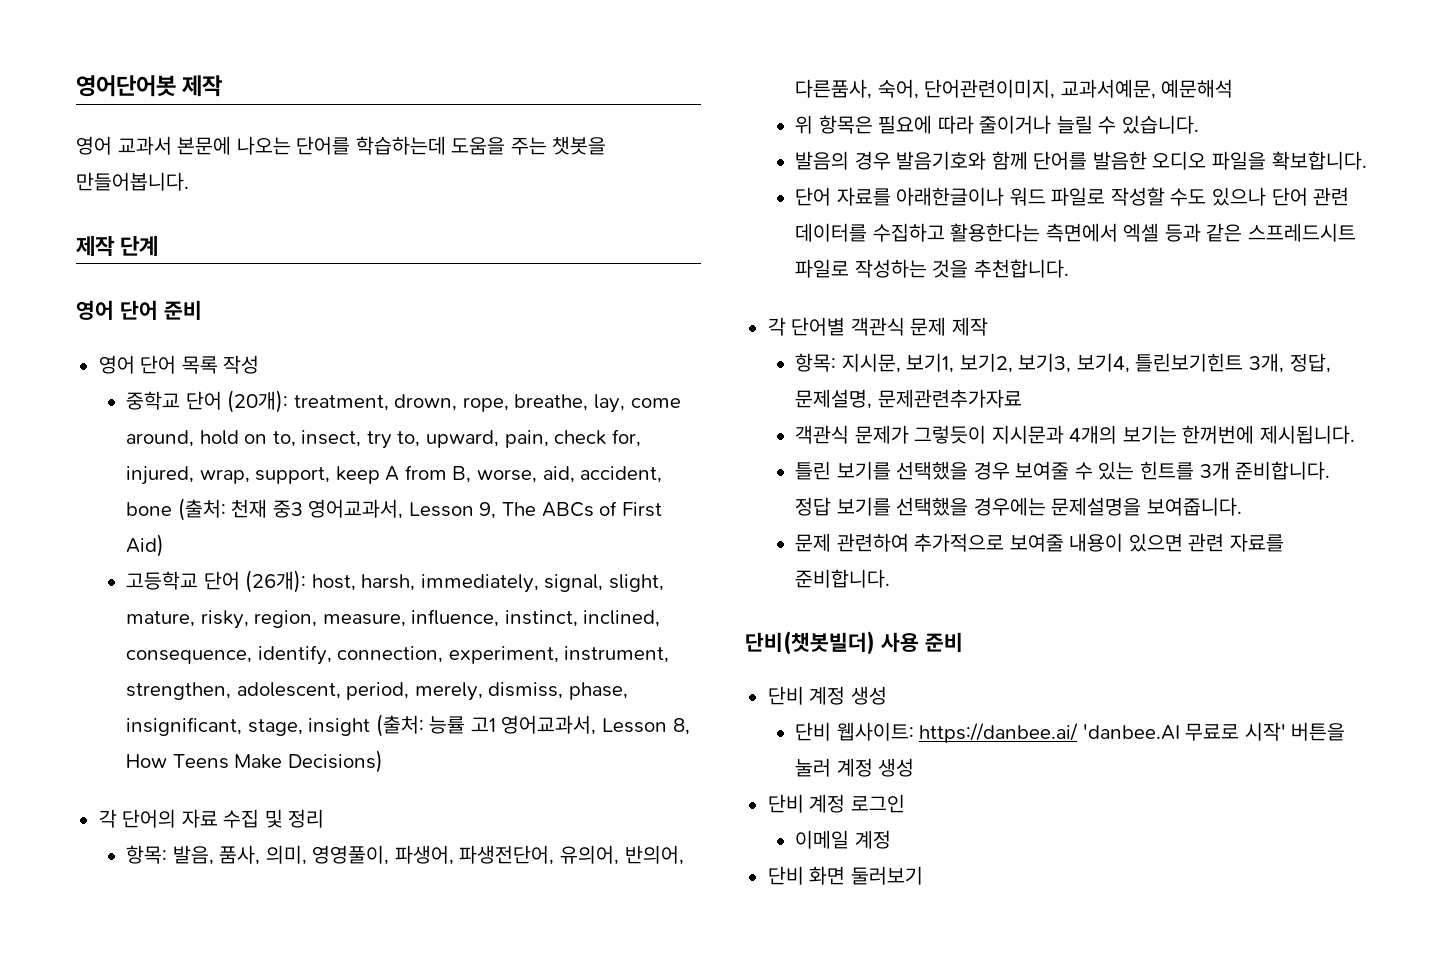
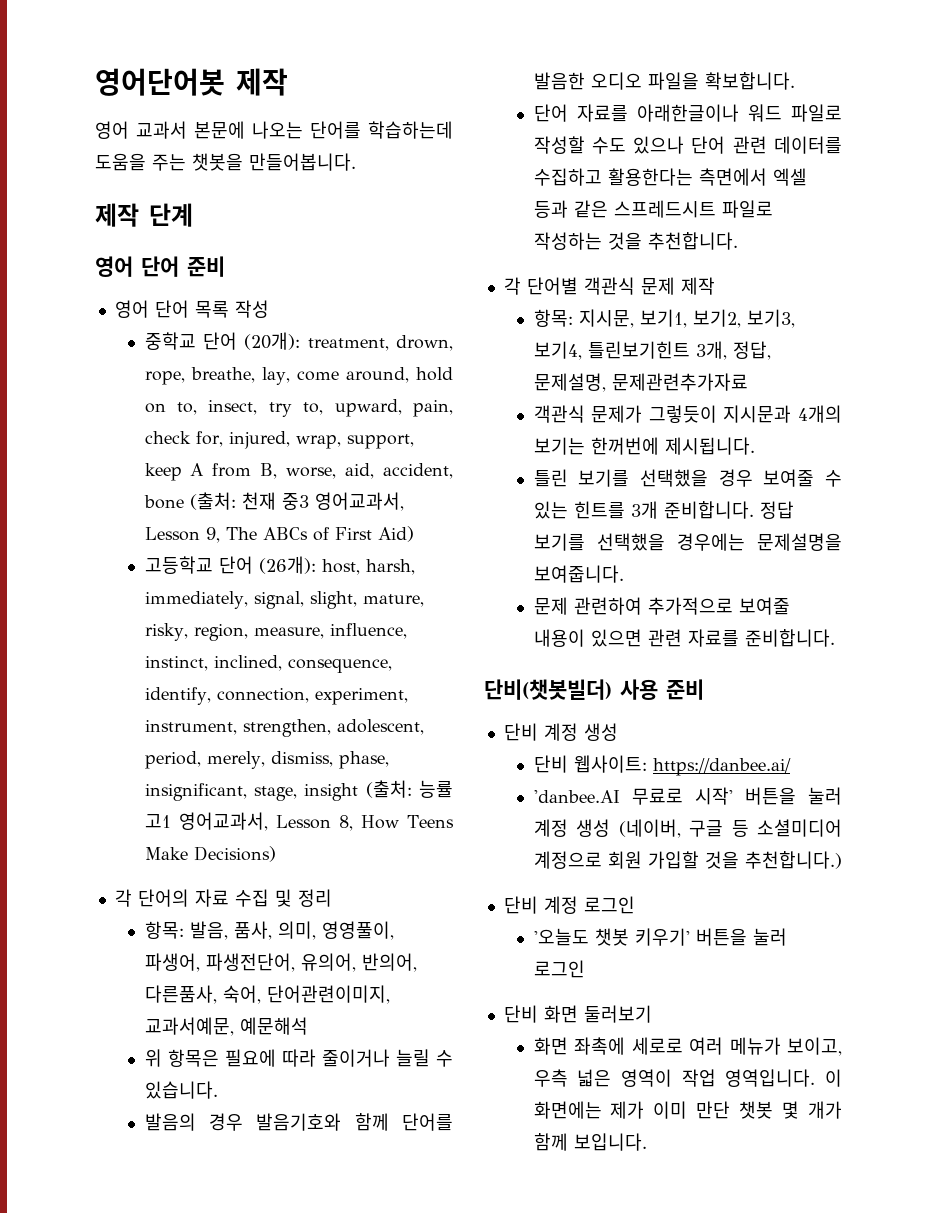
(1079, 733) none -> (791, 767) //
[767,794,905,813] [795,830,891,849] [767,866,923,885] // 단비 계정 로그인 // 이메일 계정 // 단비 화면 둘러보기 -> [618,819,842,838] [533,851,842,869] [503,896,635,914] [533,928,787,946] [533,960,585,978] [503,1005,652,1023] [533,1037,842,1056] [533,1069,842,1087] [533,1101,842,1119] [533,1133,647,1151] (네이버, 구글 등 소셜미디어 계정으로 회원 가입할 것을 추천합니다.) // 단비 계정 로그인 // '오늘도 챗봇 키우기' 버튼을 눌러 로그인 // 단비 화면 둘러보기 // 화면 좌촉에 세로로 여러 메뉴가 보이고, 우측 넓은 영역이 작업 영역입니다. 이 화면에는 제가 이미 만단 챗봇 몇 개가 함께 보입니다.

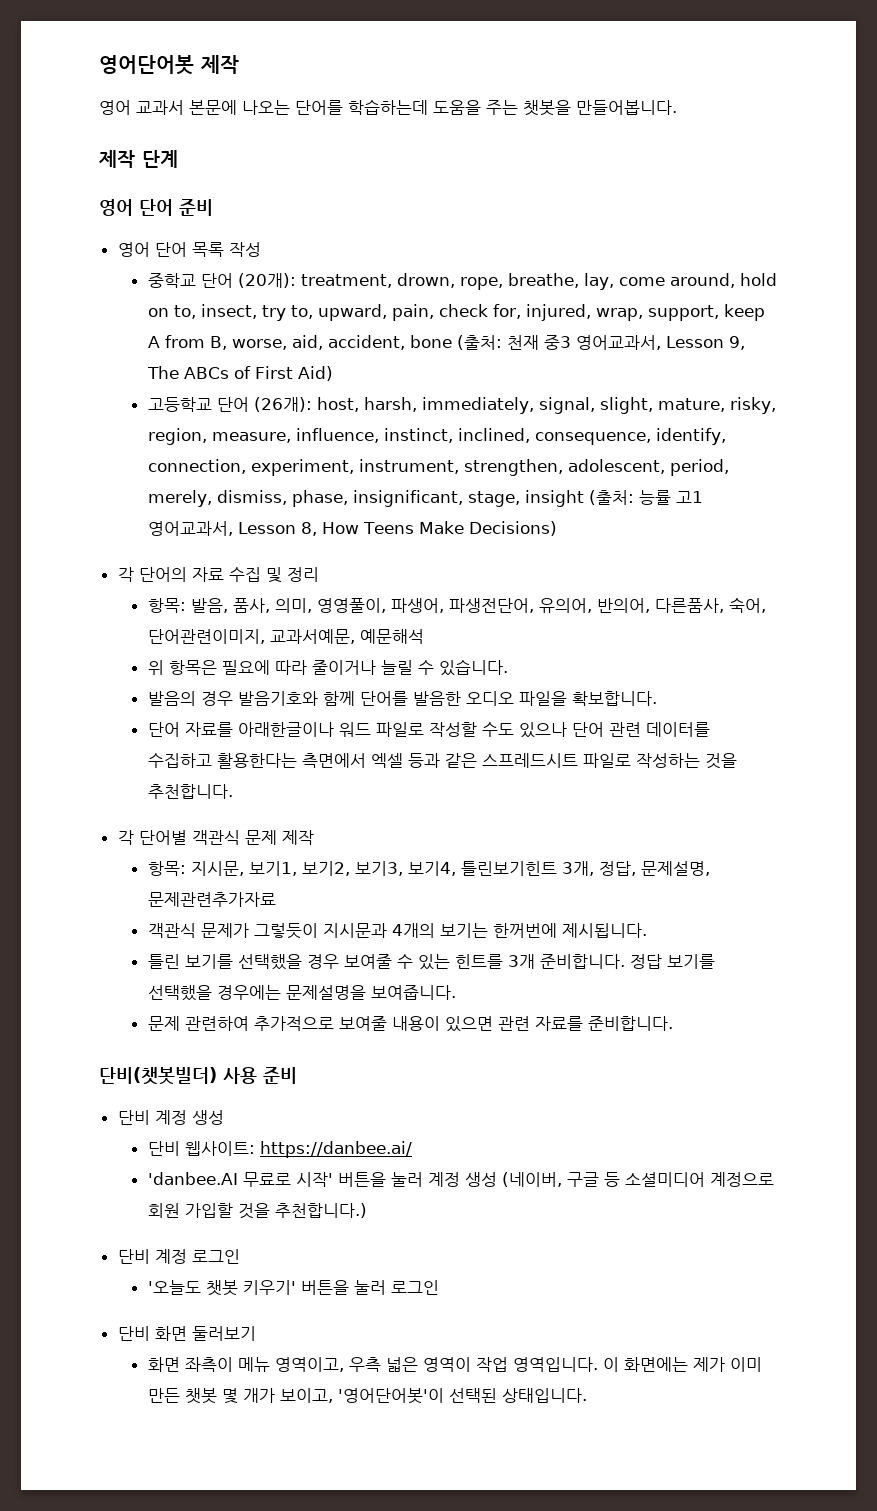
[574,1037,842,1056] 좌촉에 세로로 여러 메뉴가 보이고, -> [184,1357,344,1372] 좌측이 메뉴 영역이고,
[696,1101,731,1119] 만단 -> [147,1388,180,1403] 만든
[533,1133,647,1151] 함께 보입니다. -> [279,1388,587,1404] 보이고, '영어단어봇'이 선택된 상태입니다.

